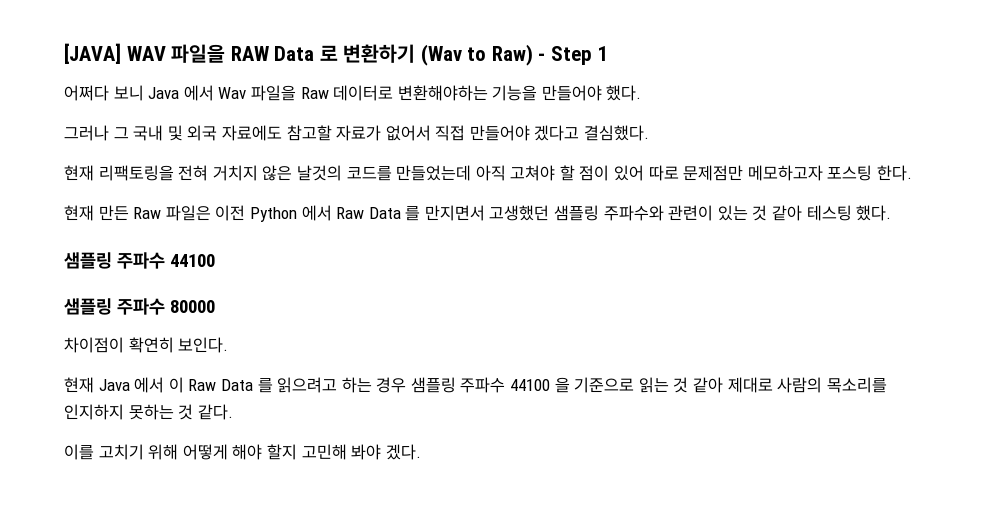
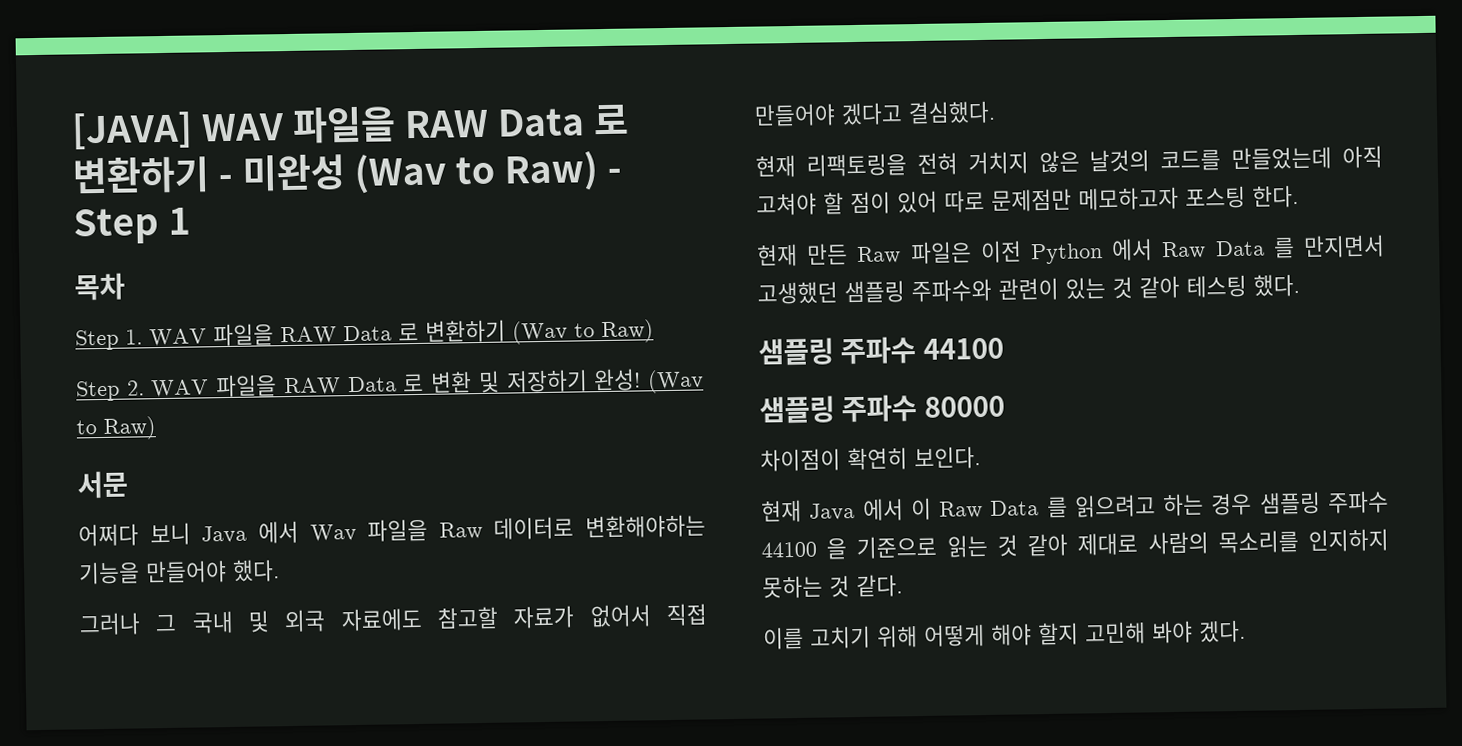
[420,44,608,66] (Wav to Raw) - Step 1 -> [217,151,622,194] [73,207,191,245] [74,272,125,301] [75,319,654,351] [76,368,705,402] [76,416,156,440] [77,470,128,499] - 미완성 (Wav to Raw) - Step 1 // 목차 // Step 1. WAV 파일을 RAW Data 로 변환하기 (Wav to Raw) // Step 2. WAV 파일을 RAW Data 로 변환 및 저장하기 완성! (Wav to Raw) // 서문

